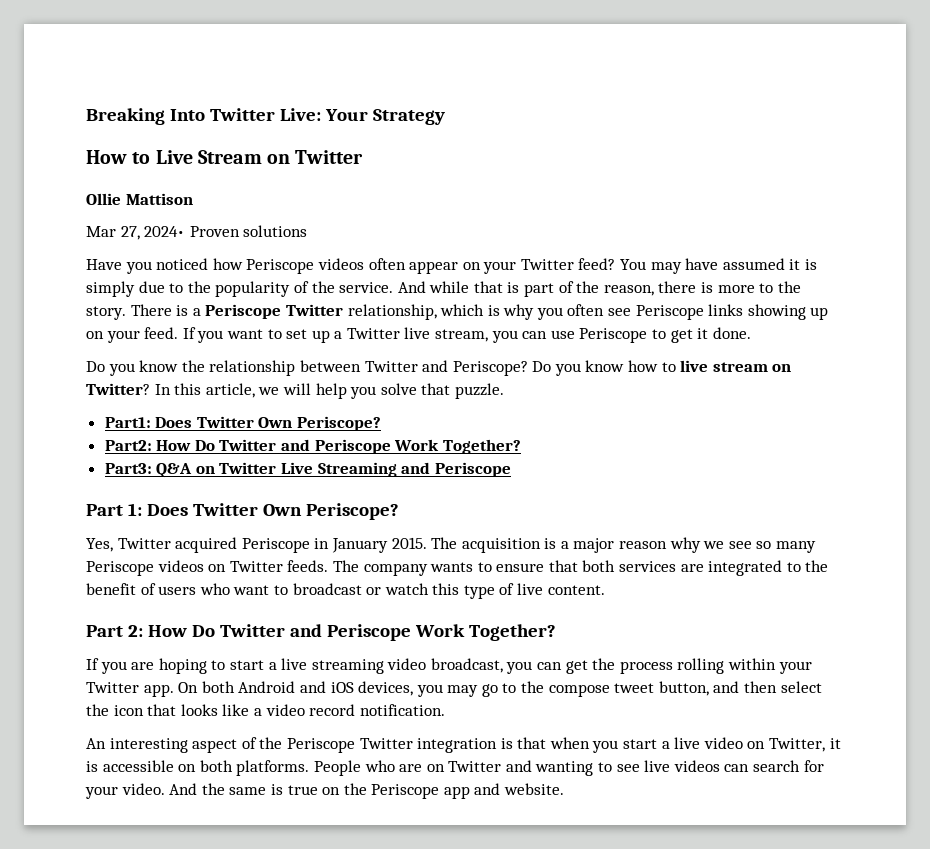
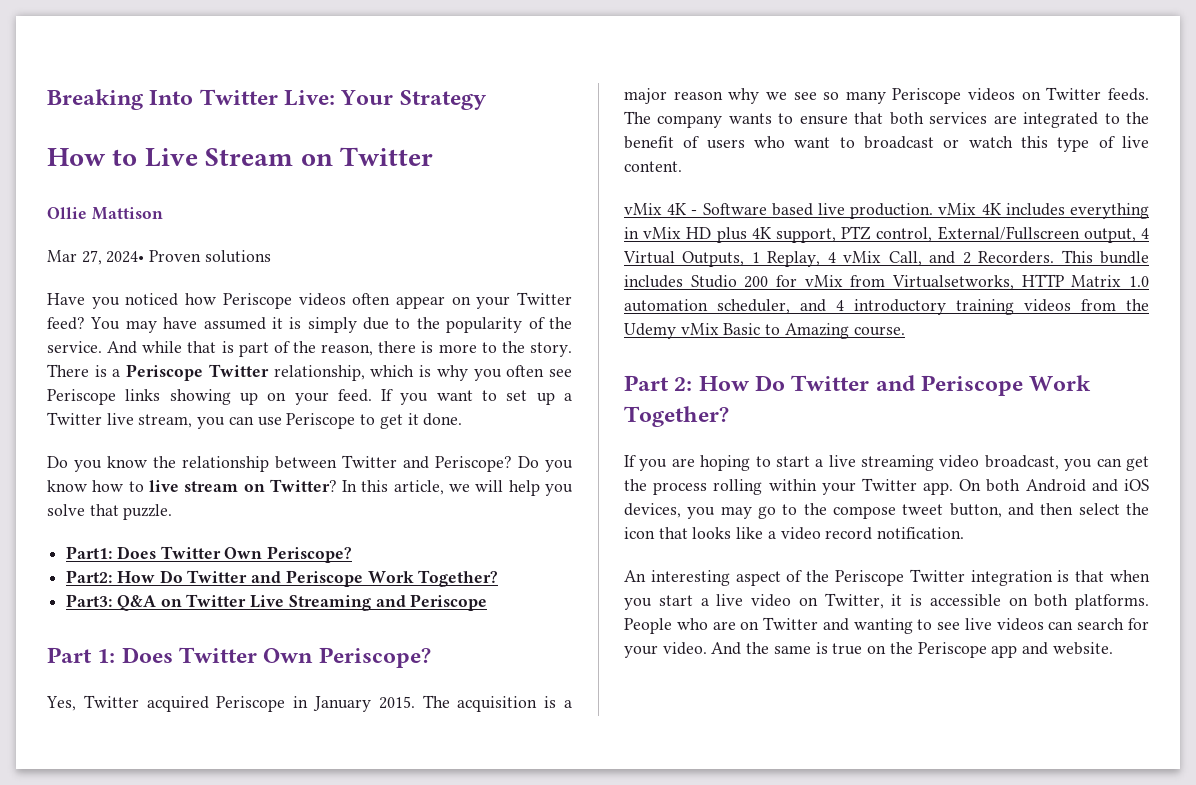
(605, 590) none -> [624,203,1149,219] [624,226,1149,243] [623,250,1149,267] [624,274,1149,290] [624,299,1149,315] [624,323,905,339] // vMix 4K - Software based live production. vMix 4K includes everything in vMix HD plus 4K support, PTZ control, External/Fullscreen output, 4 Virtual Outputs, 1 Replay, 4 vMix Call, and 2 Recorders. This bundle includes Studio 200 for vMix from Virtualsetworks, HTTP Matrix 1.0 automation scheduler, and 4 introductory training videos from the Udemy vMix Basic to Amazing course.

